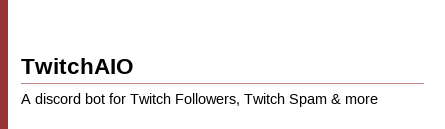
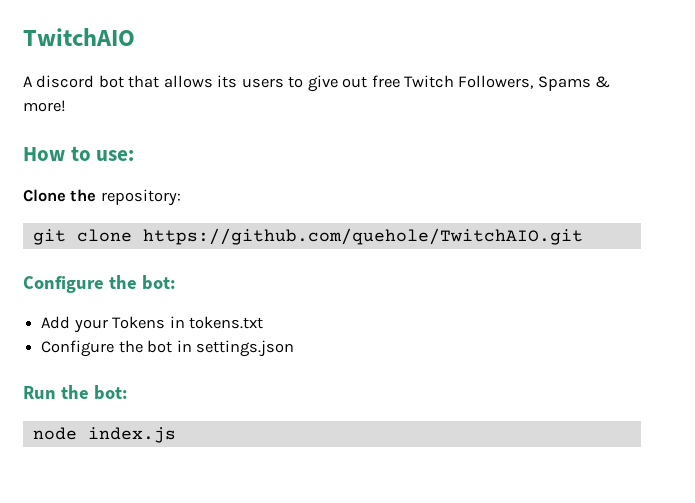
[109,93,378,107] for Twitch Followers, Twitch Spam & more -> [128,75,611,92] [23,100,66,112] [23,146,135,161] [23,189,181,206] [32,228,583,245] [23,275,176,293] [41,316,263,333] [41,340,294,357] [23,385,128,400] [32,427,176,443] that allows its users to give out free Twitch Followers, Spams & more! // How to use: // Clone the repository: // git clone https://github.com/quehole/TwitchAIO.git // Configure the bot: // Add your Tokens in tokens.txt // Configure the bot in settings.json // Run the bot: // node index.js

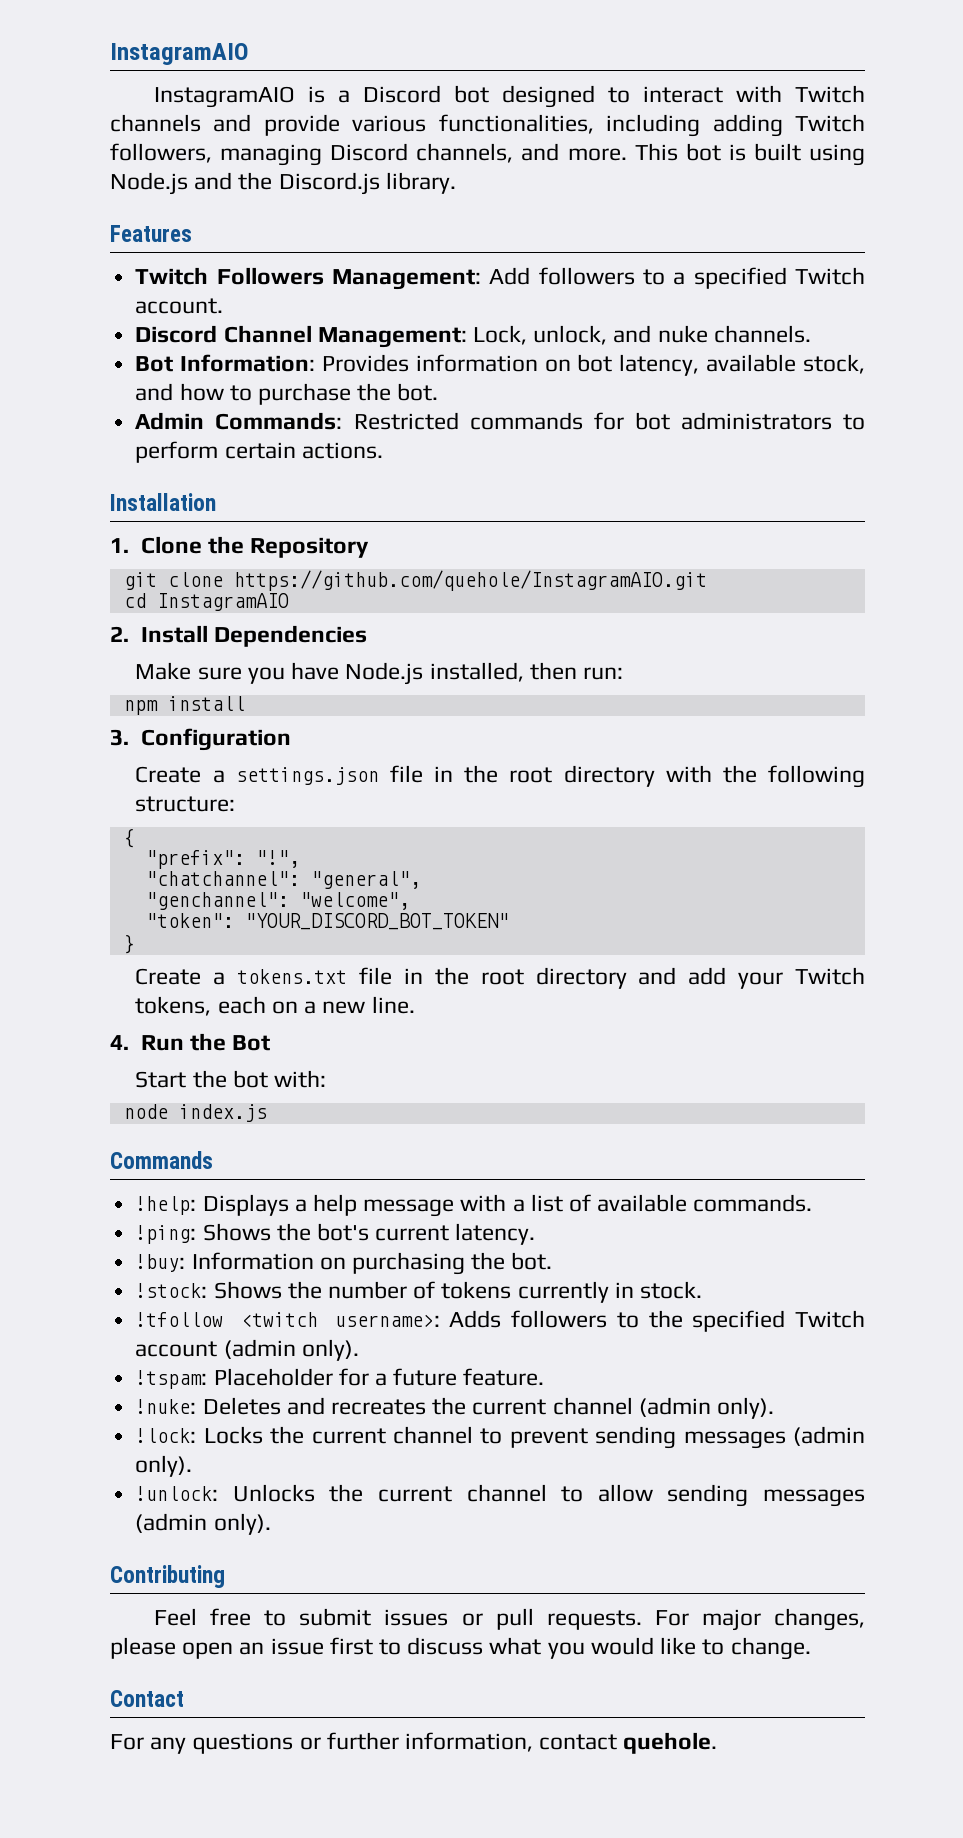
[23,28,135,46] [23,75,611,92] [23,100,66,112] [23,146,135,161] TwitchAIO // A discord bot that allows its users to give out free Twitch Followers, Spams & more! // How to use: // -> [110,43,249,65] [154,85,865,108] [110,114,865,137] [110,143,866,166] [110,172,456,195] [110,225,192,242] [135,267,865,290] [135,298,224,314] [135,325,811,348] [135,354,865,376] [135,383,439,405] [135,412,866,430] [135,441,383,463] [110,493,216,511] [110,538,129,553] InstagramAIO // InstagramAIO is a Discord bot designed to interact with Twitch channels and provide various functionalities, including adding Twitch followers, managing Discord channels, and more. This bot is built using Node.js and the Discord.js library. // Features // Twitch Followers Management: Add followers to a specified Twitch account. // Discord Channel Management: Lock, unlock, and nuke channels. // Bot Information: Provides information on bot latency, available stock, and how to purchase the bot. // Admin Commands: Restricted commands for bot administrators to perform certain actions. // Installation // 1.
[100,189,181,206] repository: -> [249,537,369,558] Repository
[142,228,583,245] [23,275,176,293] [41,316,263,333] [41,340,294,357] [23,385,128,400] [32,427,176,443] https://github.com/quehole/TwitchAIO.git // Configure the bot: // Add your Tokens in tokens.txt // Configure the bot in settings.json // Run the bot: // node index.js -> [233,570,707,591] [123,593,289,611] [110,625,367,647] [135,662,623,685] [123,696,245,715] [110,728,291,751] [135,765,865,788] [135,796,236,812] [123,828,135,848] [145,850,300,869] [145,871,421,889] [145,892,410,910] [145,913,509,930] [123,934,135,954] [135,967,865,989] [135,996,415,1016] [110,1033,270,1051] [135,1070,327,1088] [123,1104,267,1122] [110,1151,213,1169] [135,1194,813,1217] [135,1223,536,1245] [135,1252,553,1275] [135,1281,702,1303] [135,1310,866,1332] [135,1339,359,1361] [135,1368,545,1389] [135,1397,774,1419] [135,1426,865,1449] [135,1455,193,1477] [135,1484,865,1507] [135,1513,271,1535] [110,1565,225,1588] [154,1608,865,1631] [110,1637,811,1660] [110,1690,184,1707] [110,1732,718,1754] https://github.com/quehole/InstagramAIO.git // cd InstagramAIO // 2. Install Dependencies // Make sure you have Node.js installed, then run: // npm install // 3. Configuration // Create a settings.json file in the root directory with the following structure: // { // "prefix": "!", // "chatchannel": "general", // "genchannel": "welcome", // "token": "YOUR_DISCORD_BOT_TOKEN" // } // Create a tokens.txt file in the root directory and add your Twitch tokens, each on a new line. // 4. Run the Bot // Start the bot with: // node index.js // Commands // !help: Displays a help message with a list of available commands. // !ping: Shows the bot's current latency. // !buy: Information on purchasing the bot. // !stock: Shows the number of tokens currently in stock. // !tfollow <twitch username>: Adds followers to the specified Twitch account (admin only). // !tspam: Placeholder for a future feature. // !nuke: Deletes and recreates the current channel (admin only). // !lock: Locks the current channel to prevent sending messages (admin only). // !unlock: Unlocks the current channel to allow sending messages (admin only). // Contributing // Feel free to submit issues or pull requests. For major changes, please open an issue first to discuss what you would like to change. // Contact // For any questions or further information, contact quehole.

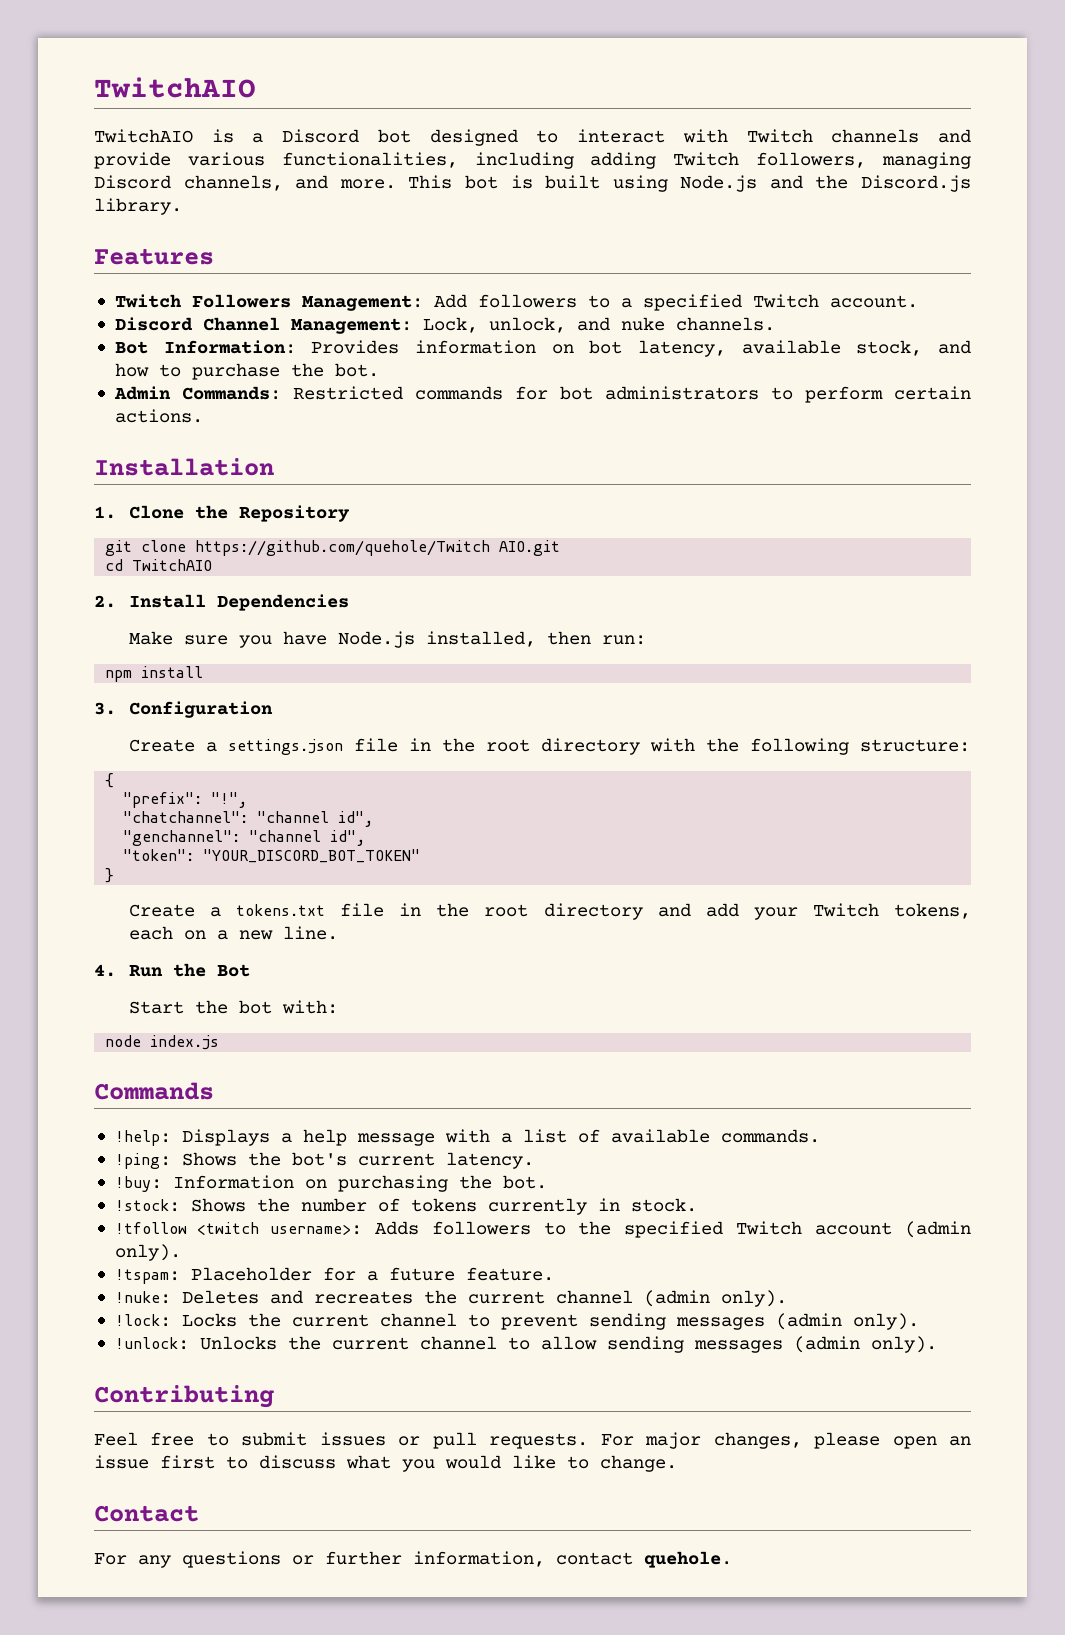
[110,43,249,65] [154,86,296,108] InstagramAIO // InstagramAIO -> [94,77,256,98] [94,129,193,143] TwitchAIO // TwitchAIO
[233,570,707,591] https://github.com/quehole/InstagramAIO.git -> [195,540,561,556] https://github.com/quehole/Twitch AIO.git
[156,593,289,611] InstagramAIO -> [132,559,213,571] TwitchAIO
[310,871,421,889] "general", -> [257,811,374,827] "channel id",
[299,892,410,910] "welcome", -> [249,830,366,846] "channel id",

